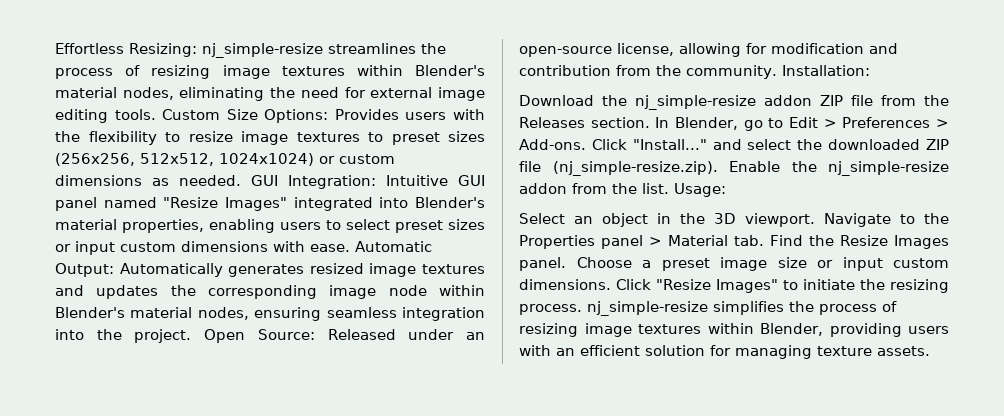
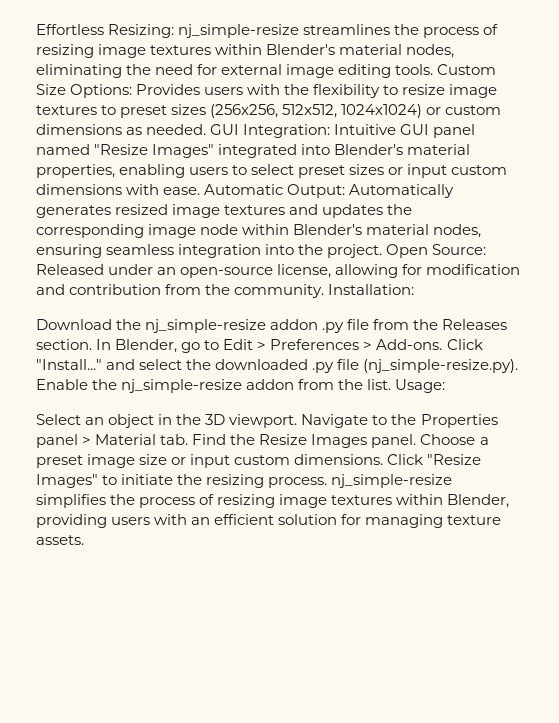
[820,95,843,106] ZIP -> [322,322,345,333] .py
[926,139,949,150] [519,161,718,176] ZIP file (nj_simple-resize.zip). -> [312,359,519,373] .py file (nj_simple-resize.py).

